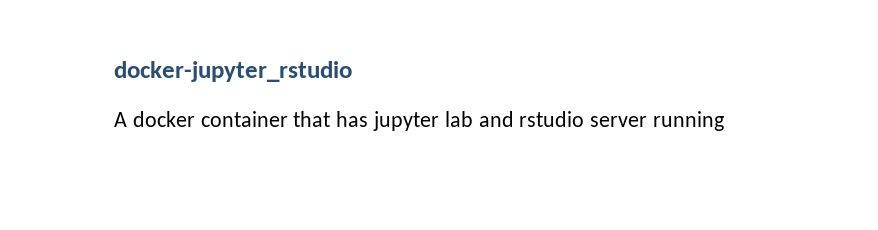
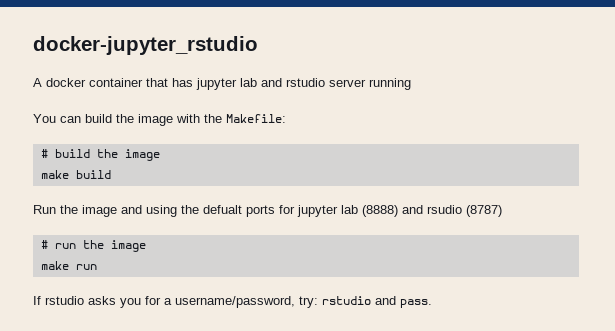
(725, 121) none -> [33,114,286,126] [40,149,160,161] [40,170,111,179] [33,205,502,217] [40,240,146,252] [40,261,97,270] [33,296,432,308] // You can build the image with the Makefile: // # build the image // make build // Run the image and using the defualt ports for jupyter lab (8888) and rsudio (8787) // # run the image // make run // If rstudio asks you for a username/password, try: rstudio and pass.

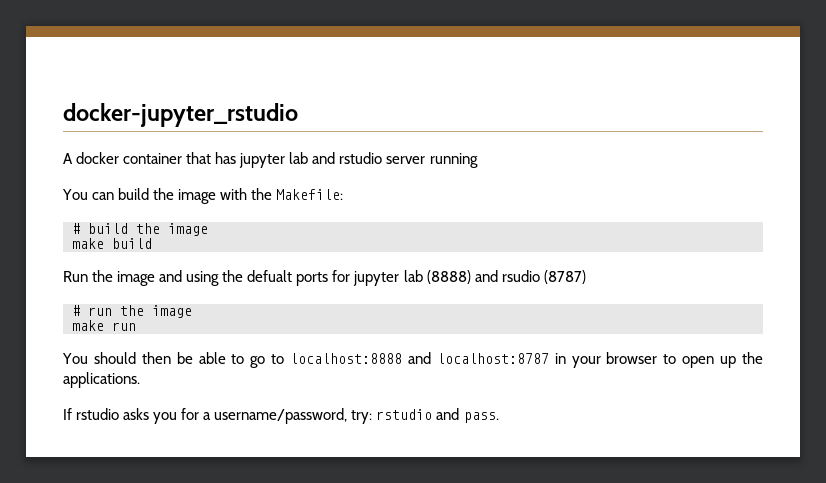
(97, 267) none -> [62,352,764,368] [63,372,140,388] // You should then be able to go to localhost:8888 and localhost:8787 in your browser to open up the applications.

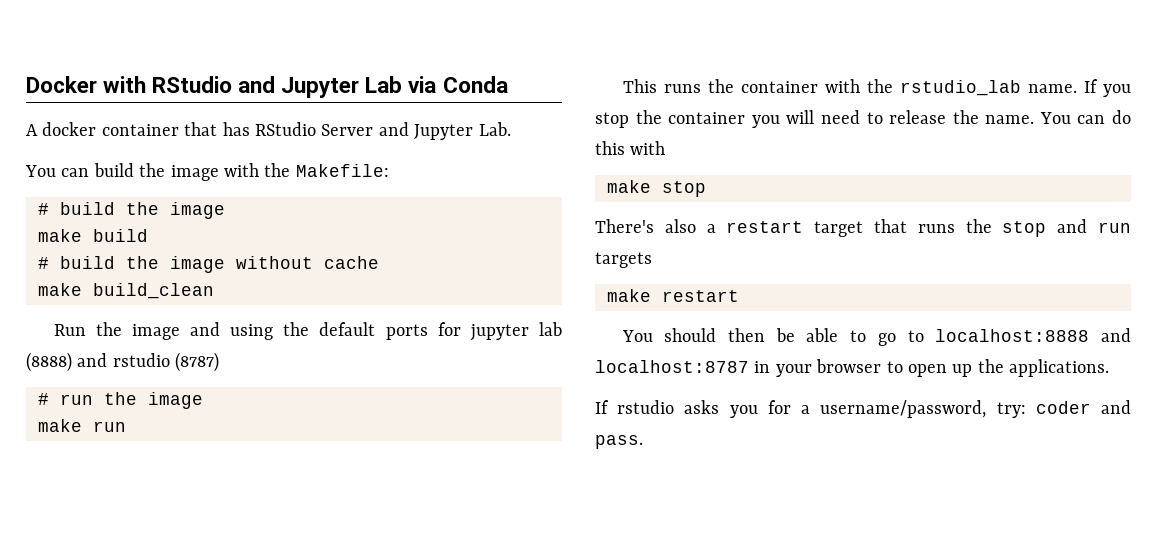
[63,103,298,127] docker-jupyter_rstudio -> [26,76,508,98] Docker with RStudio and Jupyter Lab via Conda
[239,152,478,168] jupyter lab and rstudio server running -> [255,122,511,140] RStudio Server and Jupyter Lab.
(152, 243) none -> [38,256,379,273] [38,283,214,299] // # build the image without cache // make build_clean
[247,270,293,282] defualt -> [319,322,376,336] default
[501,270,540,282] rsudio -> [112,353,170,367] rstudio
(136, 326) none -> [622,79,1131,97] [595,110,1131,128] [595,141,666,155] [607,180,706,197] [595,219,1131,237] [595,252,652,268] [607,289,739,302] // This runs the container with the rstudio_lab name. If you stop the container you will need to release the name. You can do this with // make stop // There's also a restart target that runs the stop and run targets // make restart
[376,409,433,420] rstudio -> [1035,401,1091,414] coder

